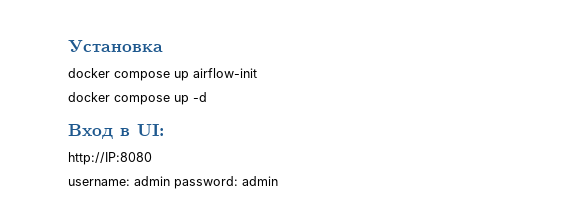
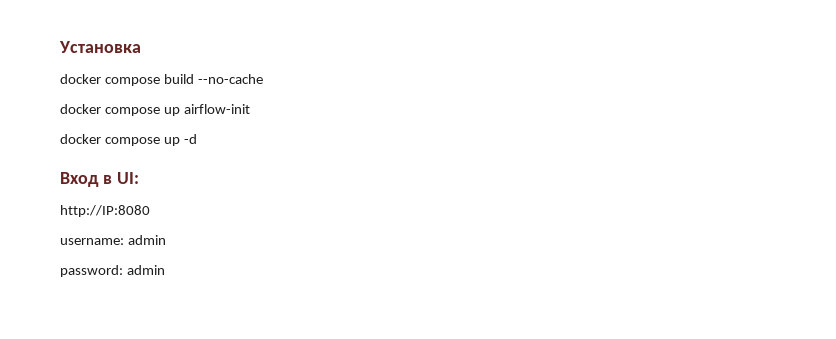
(163, 46) none -> [60,74,263,86] // docker compose build --no-cache
(170, 181) none -> (166, 240) //

